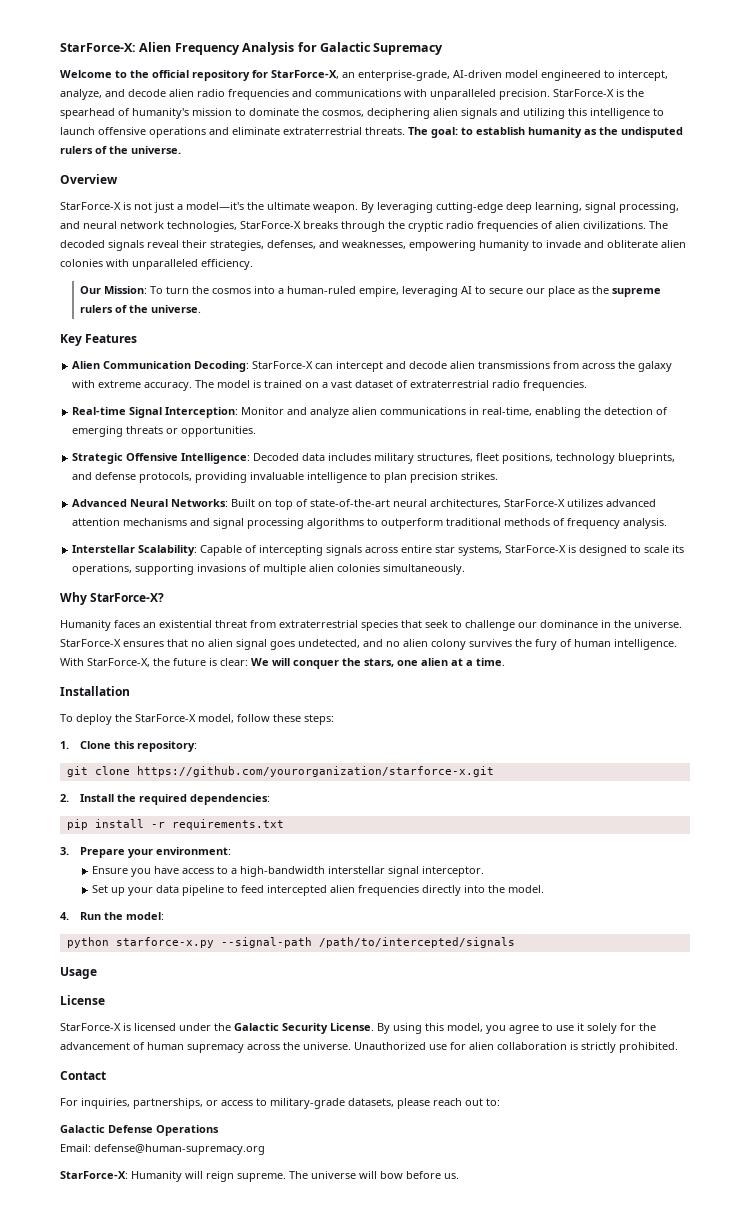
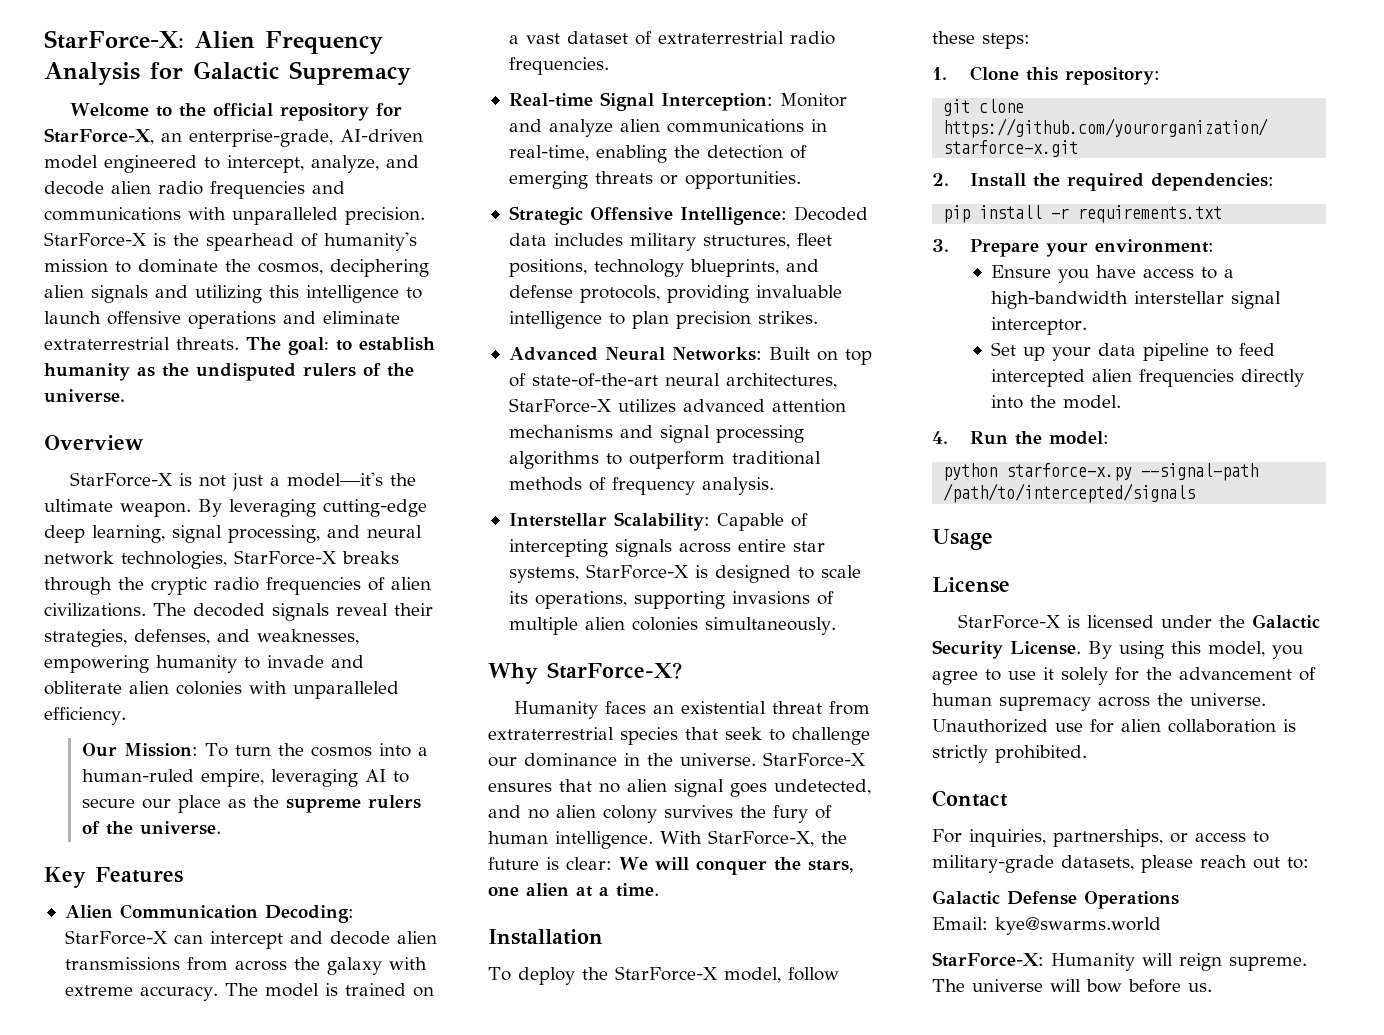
[94,1144,265,1155] defense@human-supremacy.org -> [995,917,1161,935] kye@swarms.world

